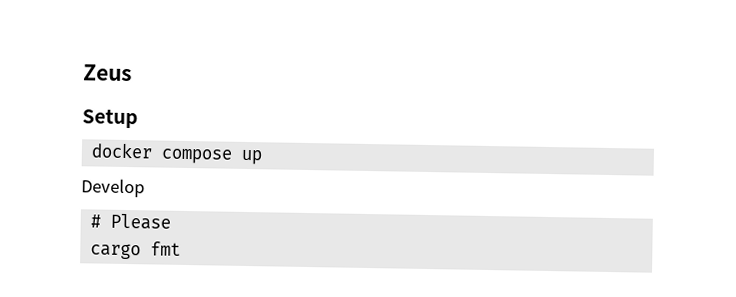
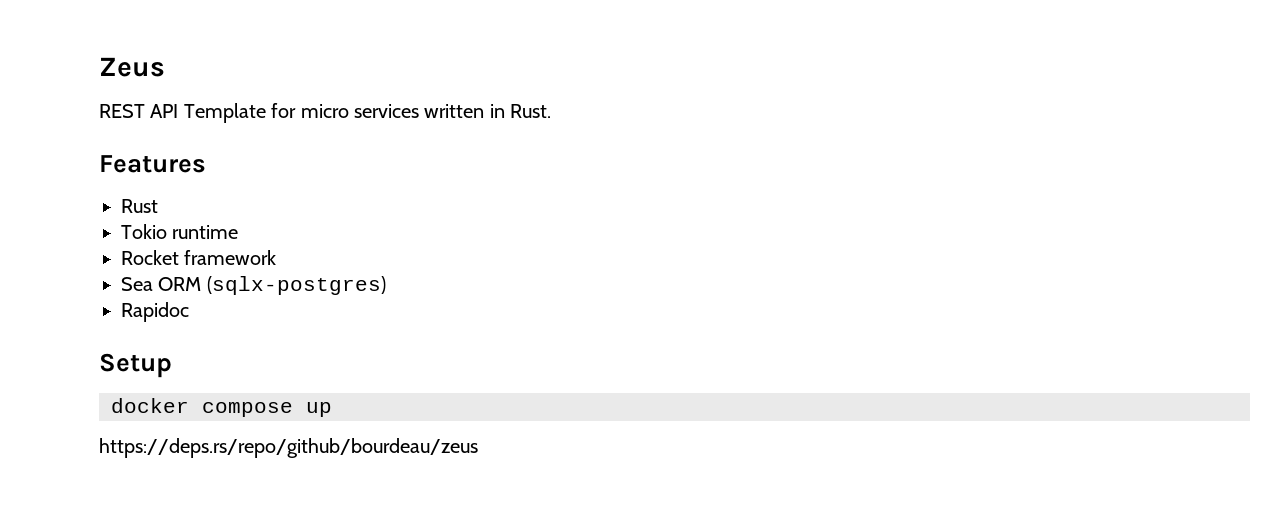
(132, 73) none -> [99,103,552,123] [99,155,206,173] [121,199,158,213] [121,224,239,239] [121,250,277,265] [121,276,386,295] [121,302,189,322] // REST API Template for micro services written in Rust. // Features // Rust // Tokio runtime // Rocket framework // Sea ORM (sqlx-postgres) // Rapidoc
[81,178,145,198] [89,213,171,230] [89,241,181,260] Develop // # Please // cargo fmt -> [99,438,478,458] https://deps.rs/repo/github/bourdeau/zeus

